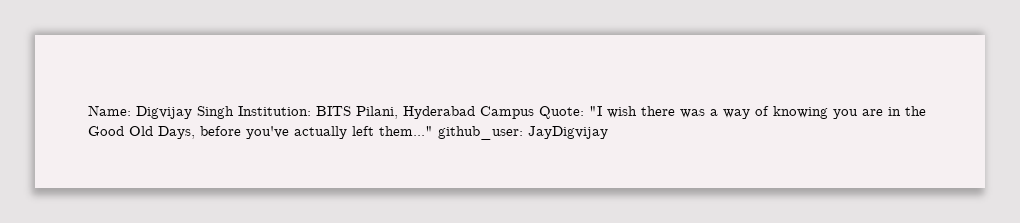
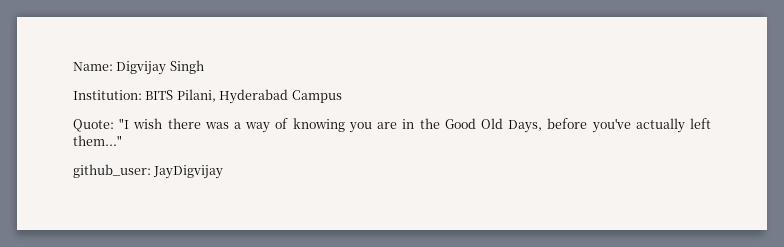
(234, 112) none -> (204, 67) //
(534, 112) none -> (342, 96) //
(433, 131) none -> (122, 140) //

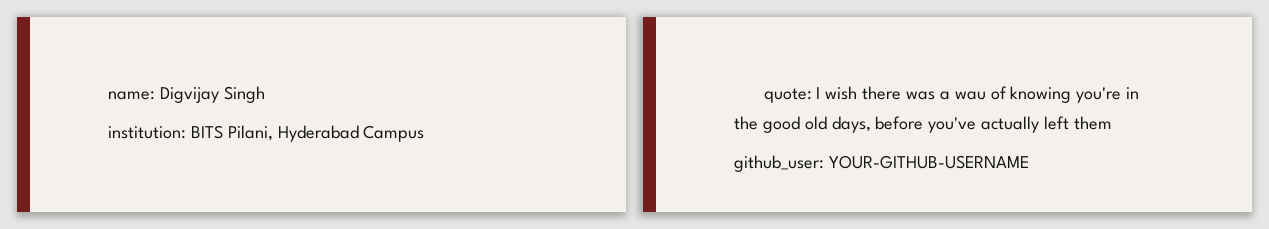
[73,62,113,71] Name: -> [108,91,155,100] name:
[73,90,142,100] Institution: -> [108,126,186,139] institution:
[73,118,130,132] Quote: "I -> [763,87,821,103] quote: I
[245,122,271,133] way -> [954,91,986,100] wau
[348,118,543,133] you are in the Good Old Days, -> [1076,87,1140,103] [734,116,871,133] you're in the good old days,
[73,135,122,146] them..." -> [1073,116,1112,130] them
[153,165,224,179] JayDigvijay -> [828,155,1029,169] YOUR-GITHUB-USERNAME

